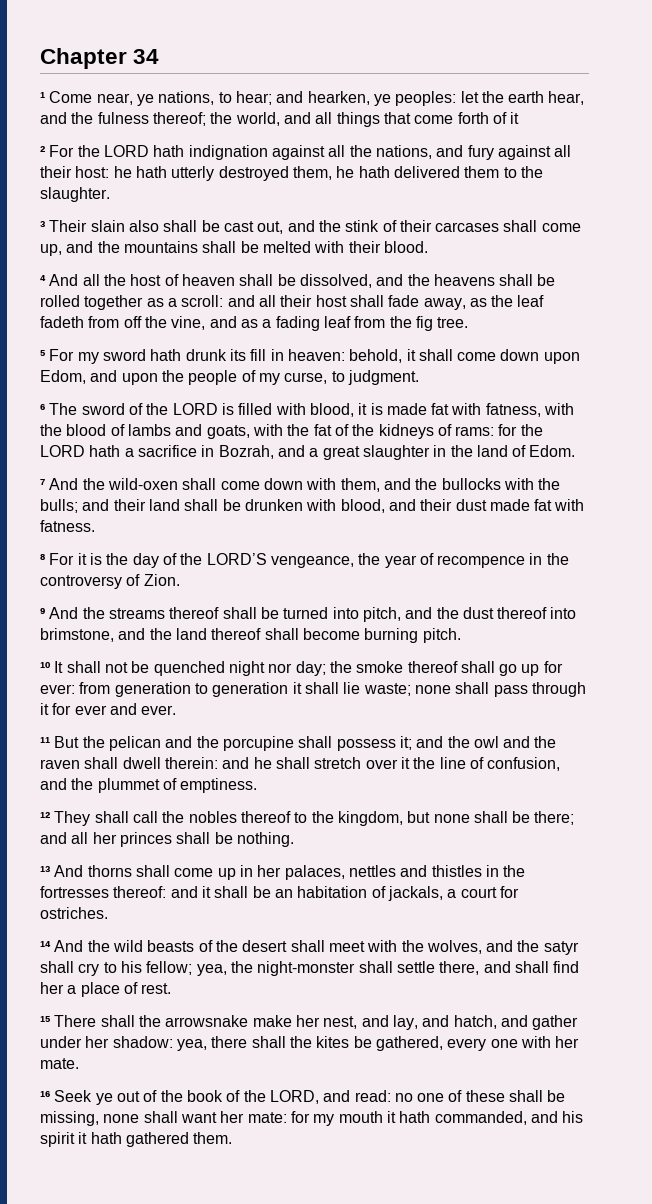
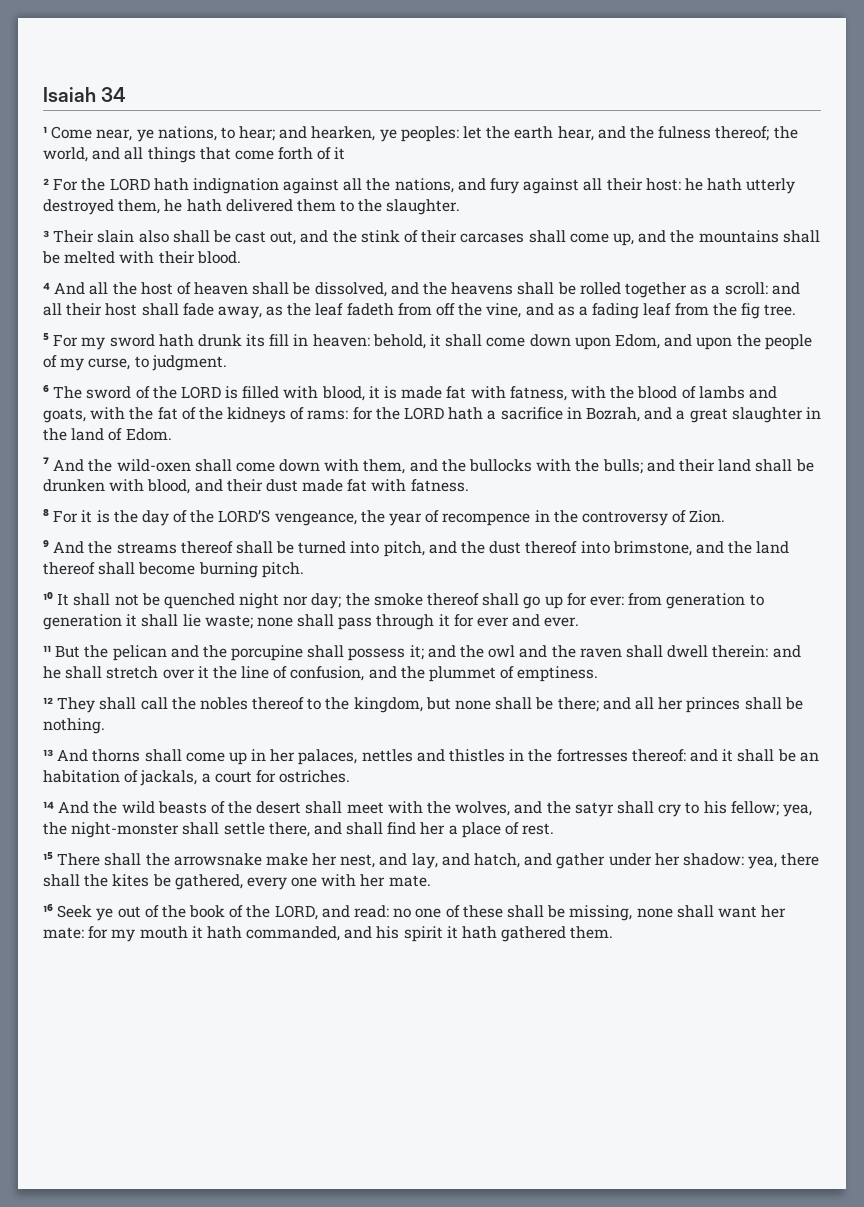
[40,48,127,69] Chapter -> [43,87,96,102] Isaiah

